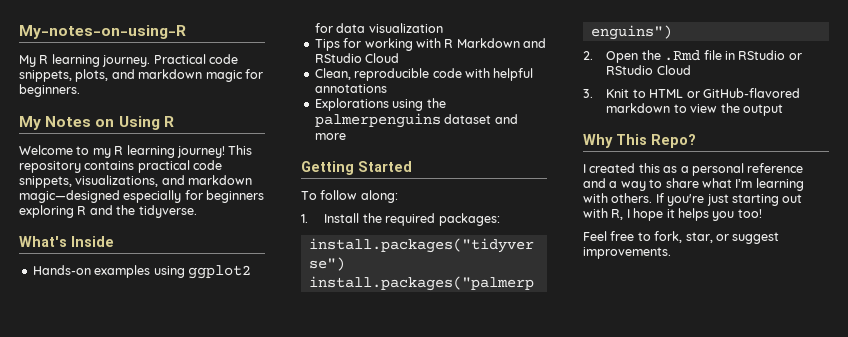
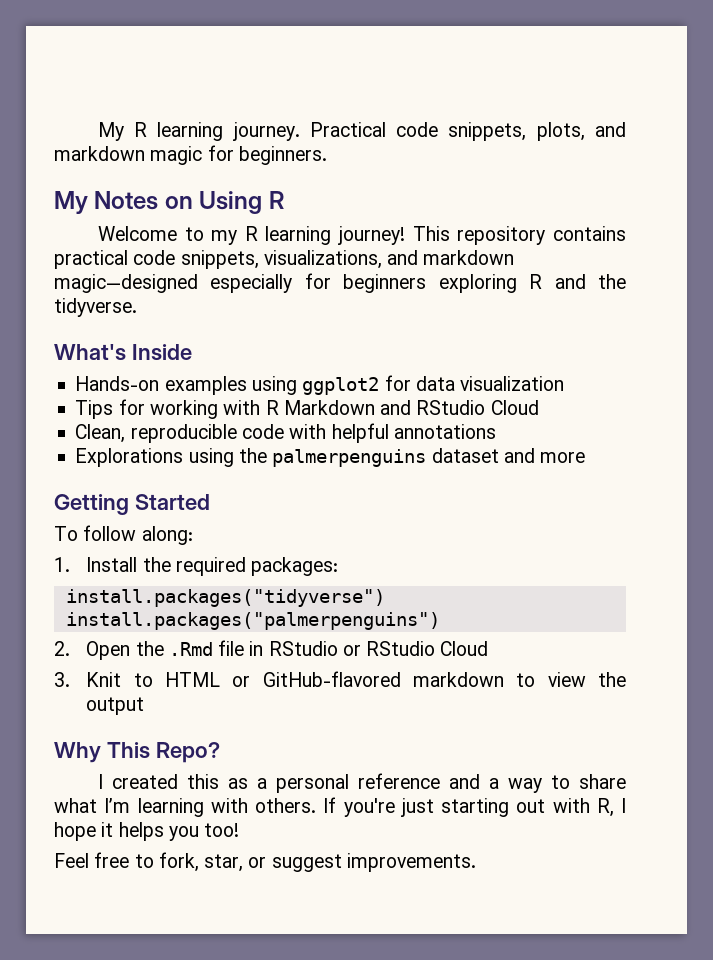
[19,25,186,39] My-notes-on-using-R // -> (97, 131) none

